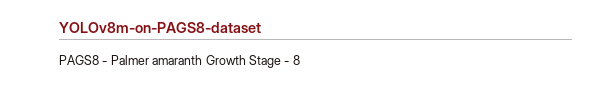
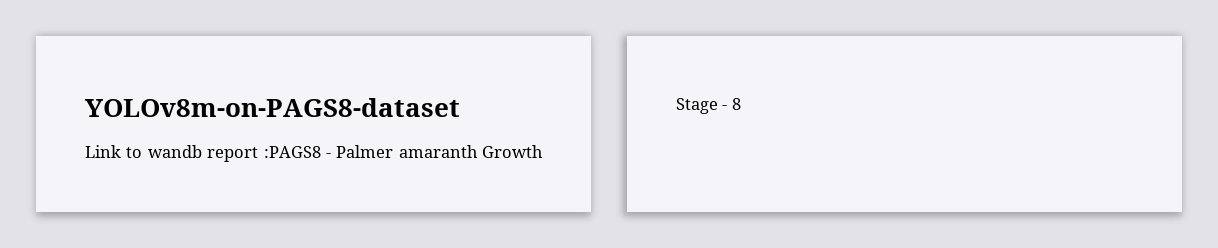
[59,55,99,65] PAGS8 -> [85,145,321,162] Link to wandb report :PAGS8

